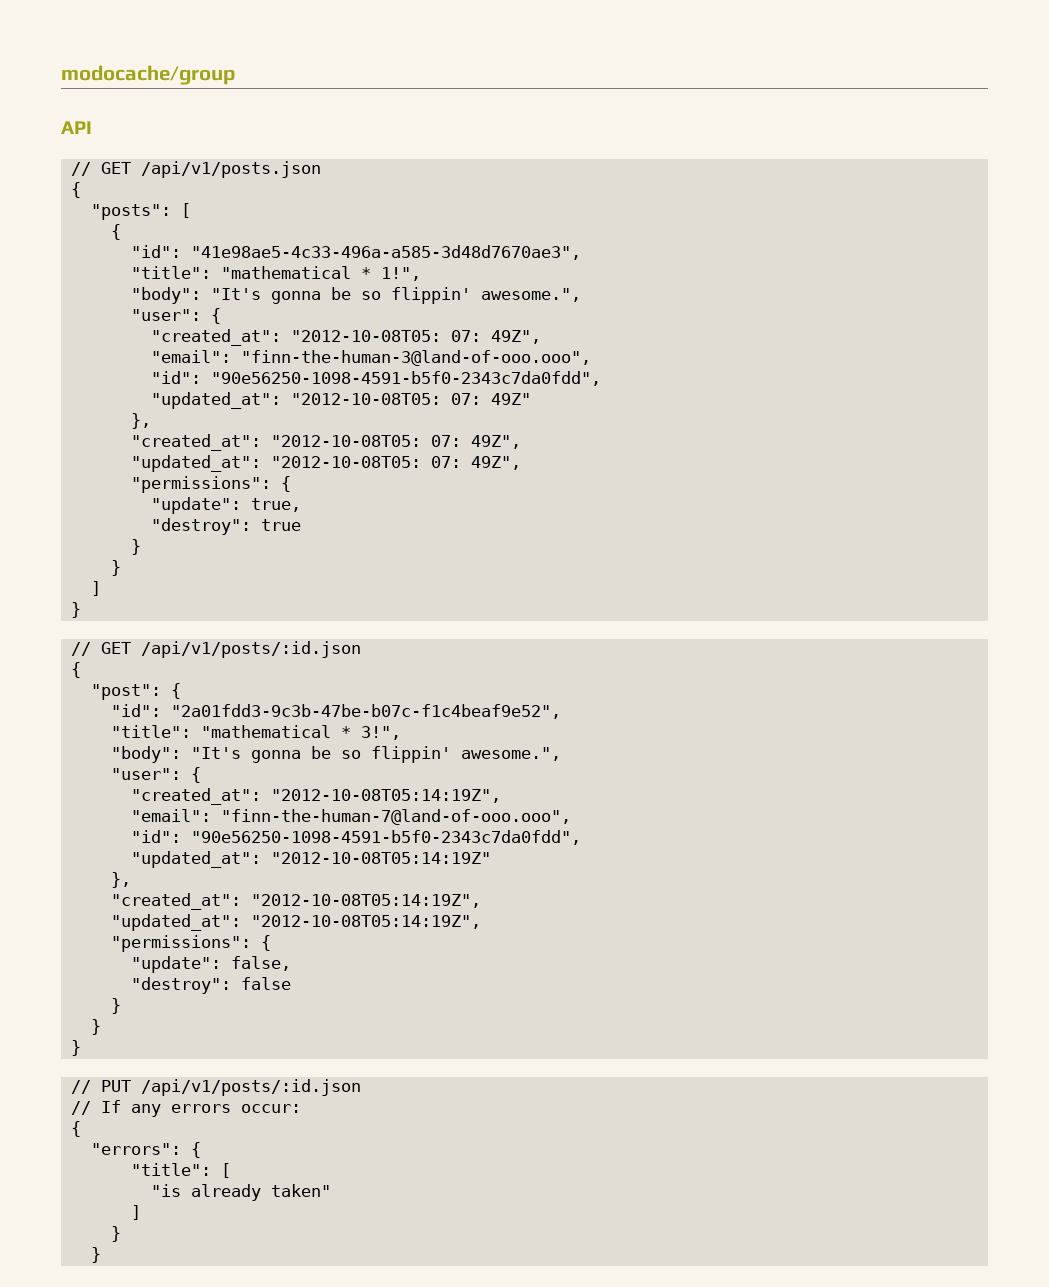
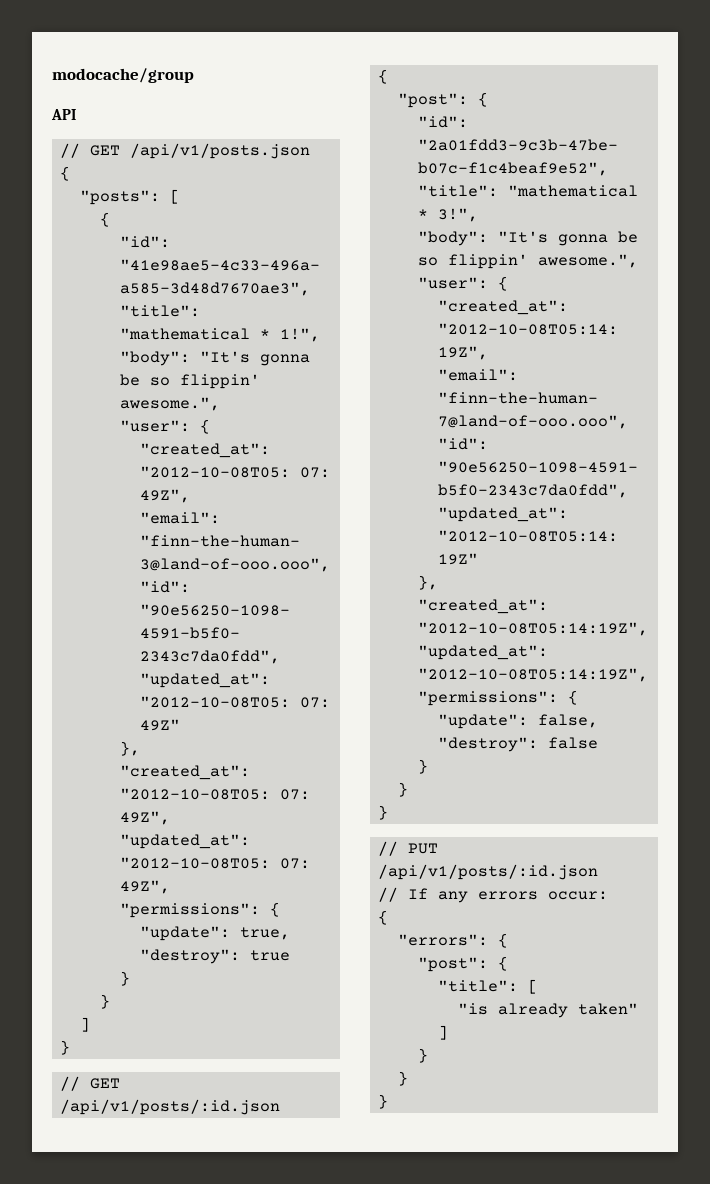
(201, 1150) none -> [418,956,509,972] // "post": {
(101, 1255) none -> [378,1094,389,1109] // }

